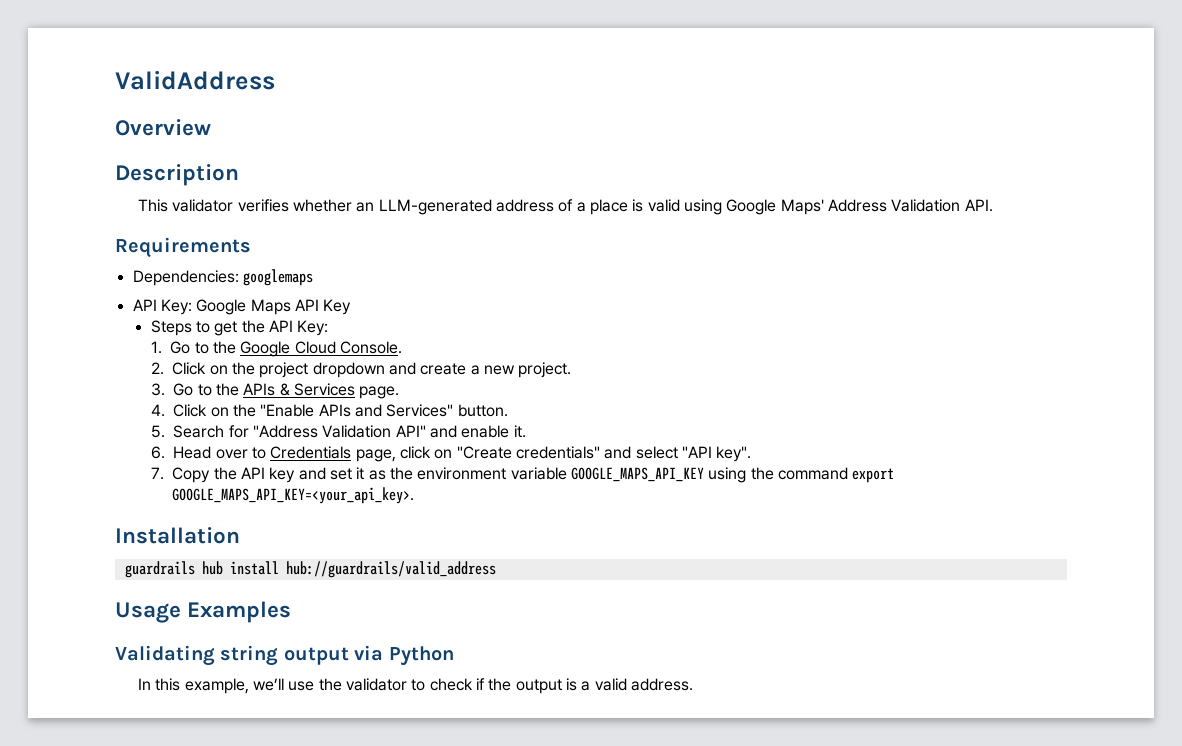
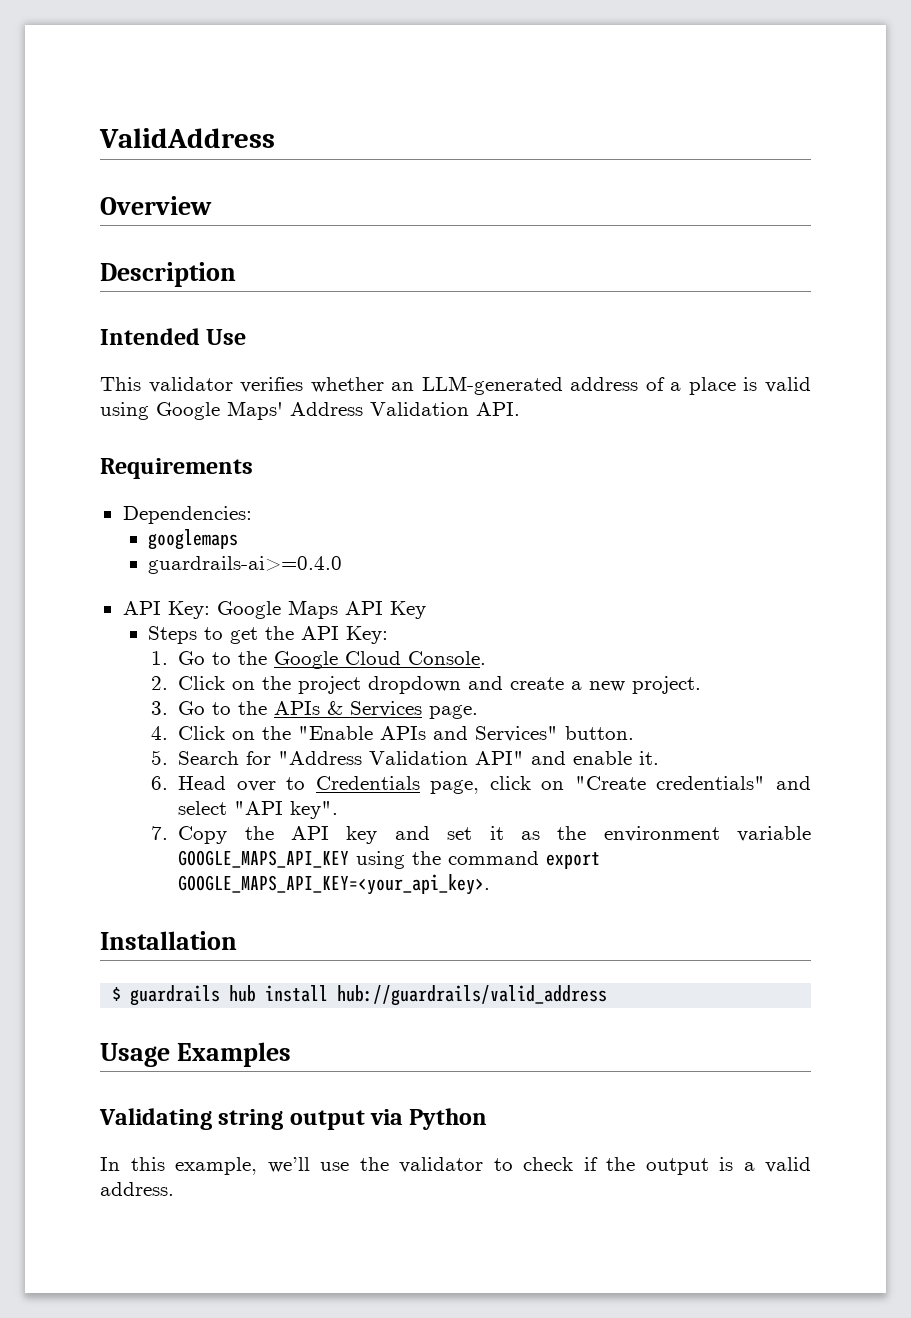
(239, 175) none -> [100,328,247,345] // Intended Use
(239, 278) none -> (252, 515) //
(313, 277) none -> [148,556,343,574] // guardrails-ai>=0.4.0
(240, 535) none -> [112,987,122,1001] $

